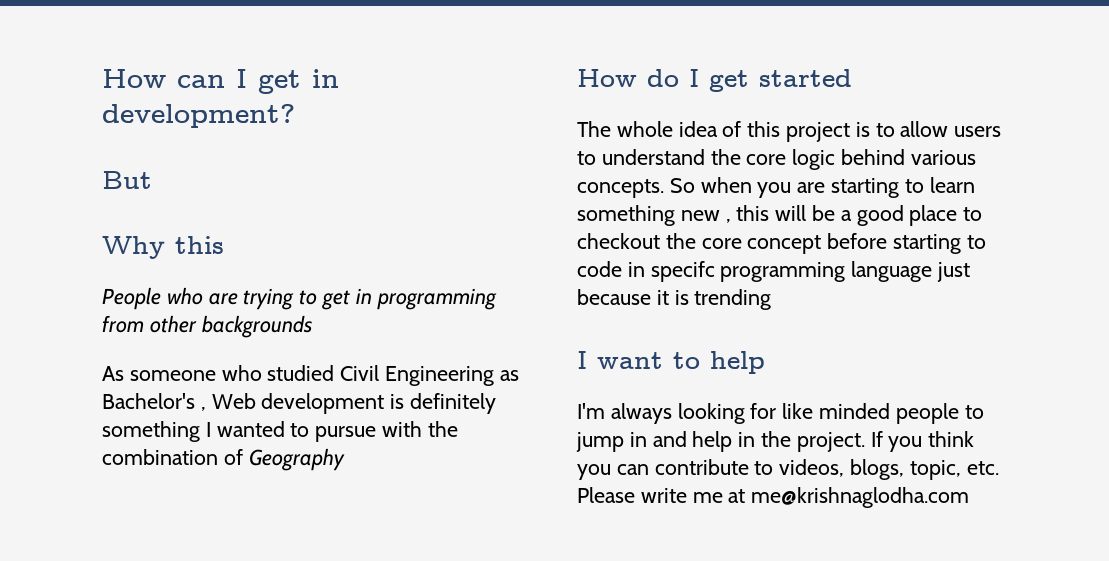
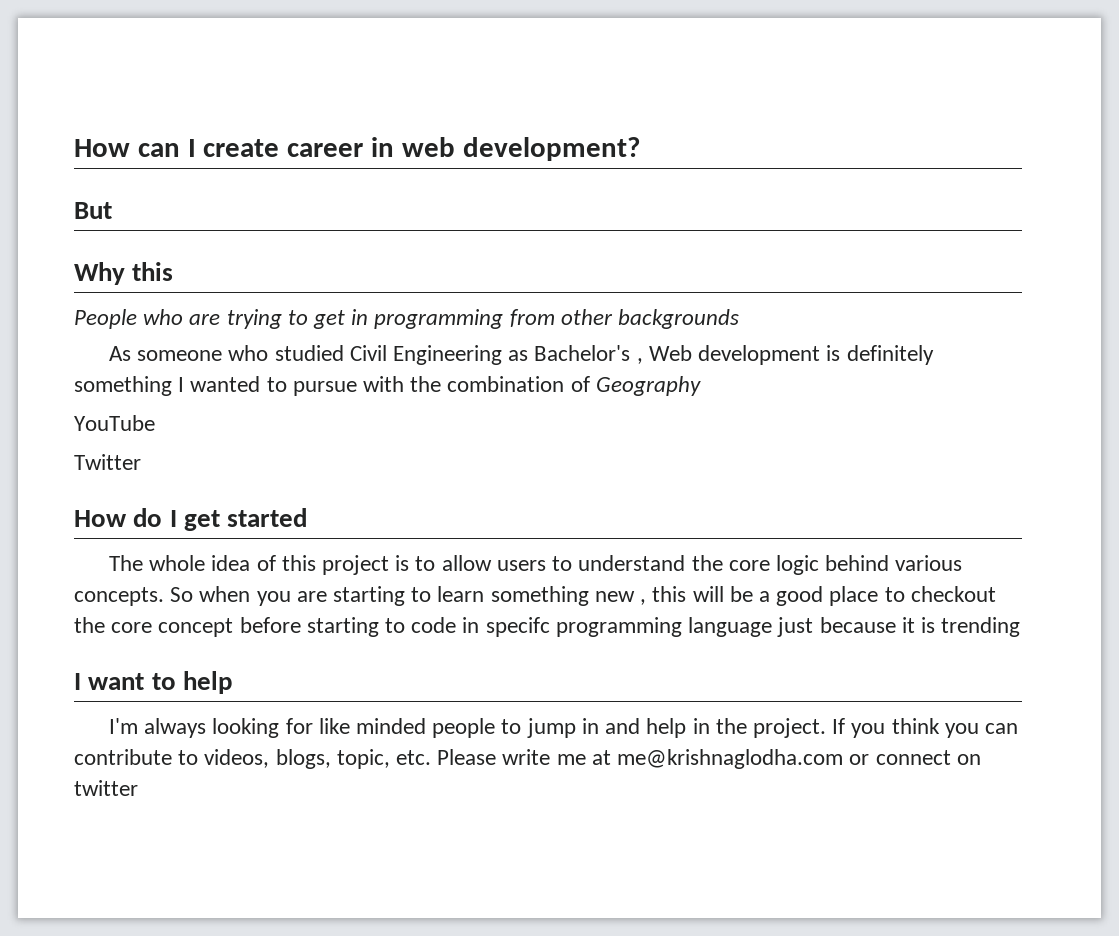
[258,69,339,94] get in -> [203,137,455,157] create career in web
(345, 459) none -> [74,415,155,431] [74,454,141,470] // YouTube // Twitter
(970, 497) none -> [849,750,981,765] [74,780,138,796] or connect on twitter

